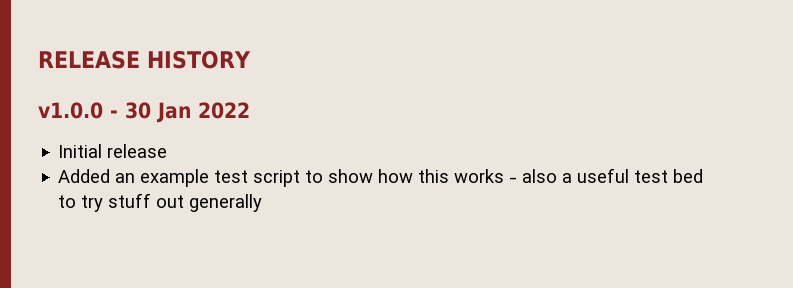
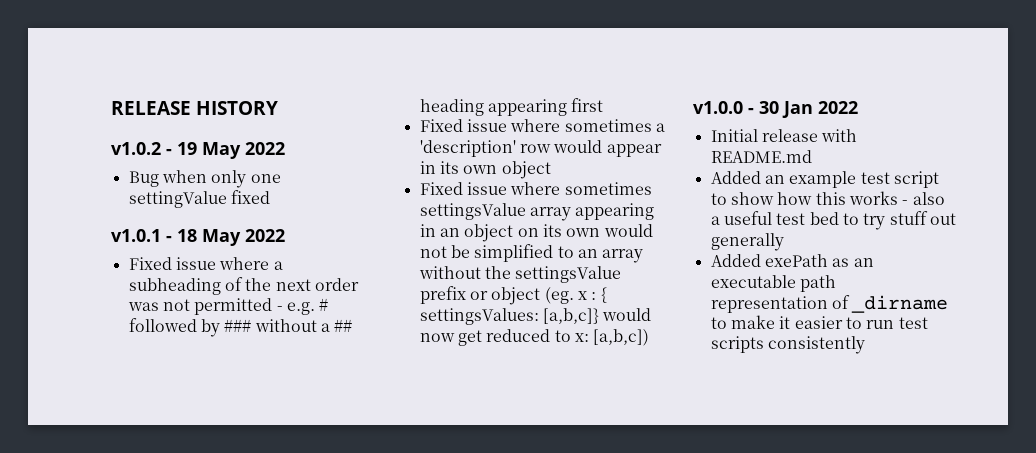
(251, 59) none -> [111,142,285,159] [128,170,281,188] [128,190,270,208] [111,229,285,246] [128,257,283,270] [128,277,359,295] [127,298,329,315] [128,318,353,337] [419,98,604,116] [419,119,665,132] [419,140,662,157] [419,161,551,179] [419,182,652,195] [419,203,655,221] [419,224,653,242] [419,244,644,263] [418,266,622,283] [419,286,607,305] [419,308,652,325] [419,329,650,346] // v1.0.2 - 19 May 2022 // Bug when only one settingValue fixed // v1.0.1 - 18 May 2022 // Fixed issue where a subheading of the next order was not permitted - e.g. # followed by ### without a ## heading appearing first // Fixed issue where sometimes a 'description' row would appear in its own object // Fixed issue where sometimes settingsValue array appearing in an object on its own would not be simplified to an array without the settingsValue prefix or object (eg. x : { settingsValues: [a,b,c]} would now get reduced to x: [a,b,c])
(168, 151) none -> [821,129,858,142] [710,150,812,163] with README.md
(263, 203) none -> [710,254,874,267] [710,275,836,292] [710,295,949,313] [710,315,928,329] [710,336,865,354] // Added exePath as an executable path representation of _dirname to make it easier to run test scripts consistently

